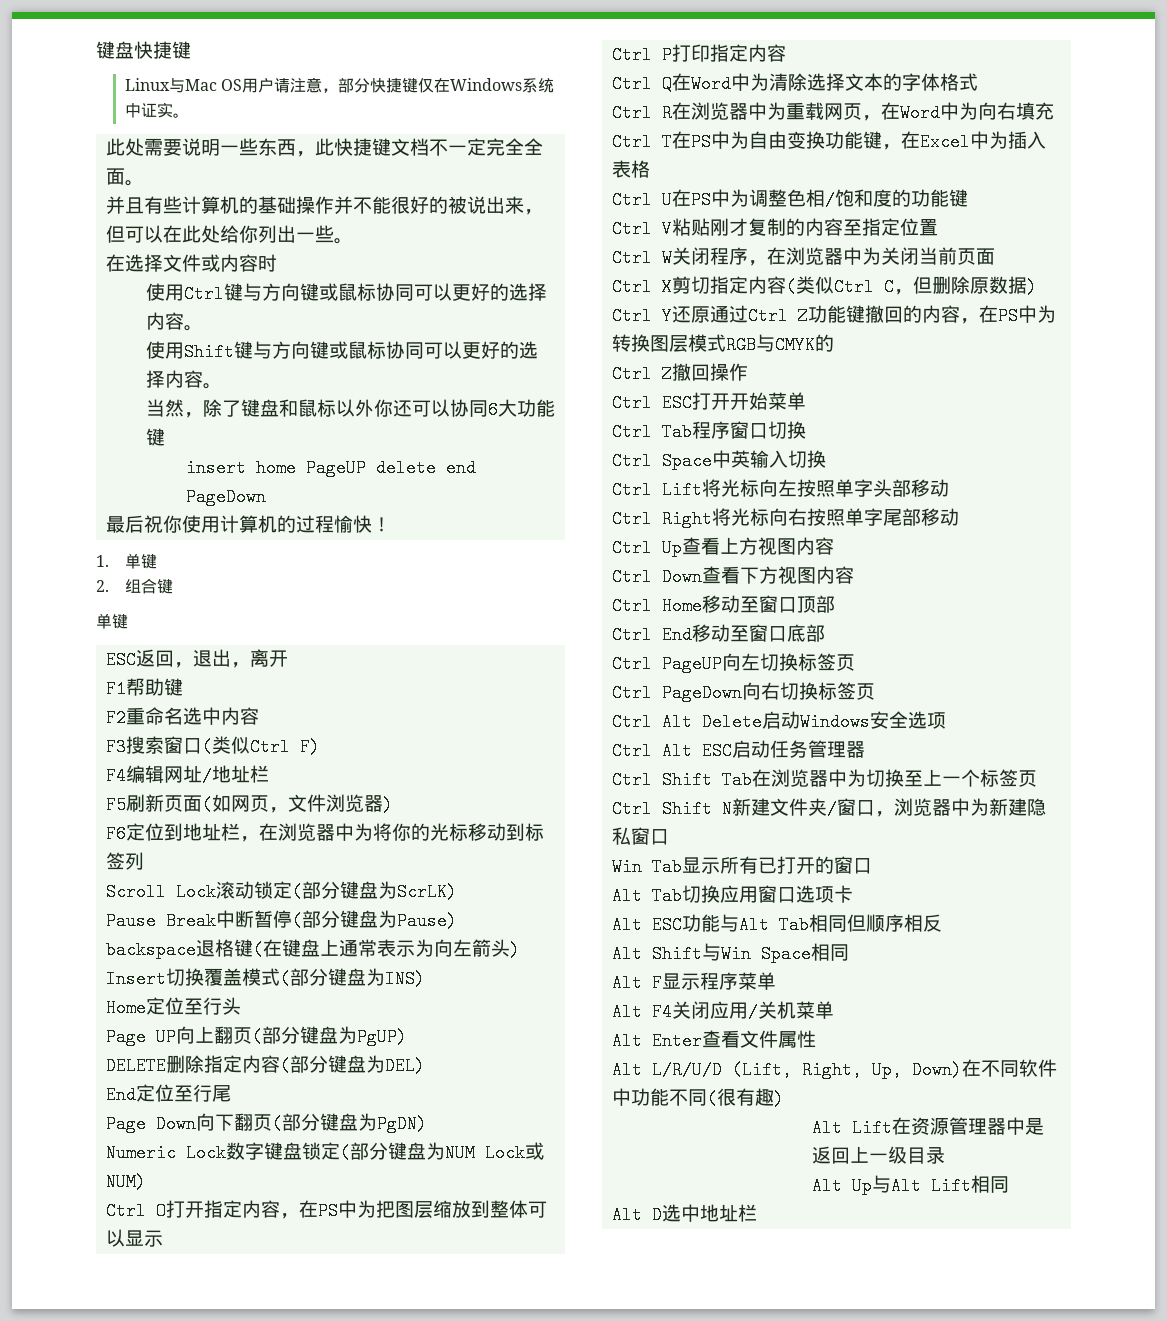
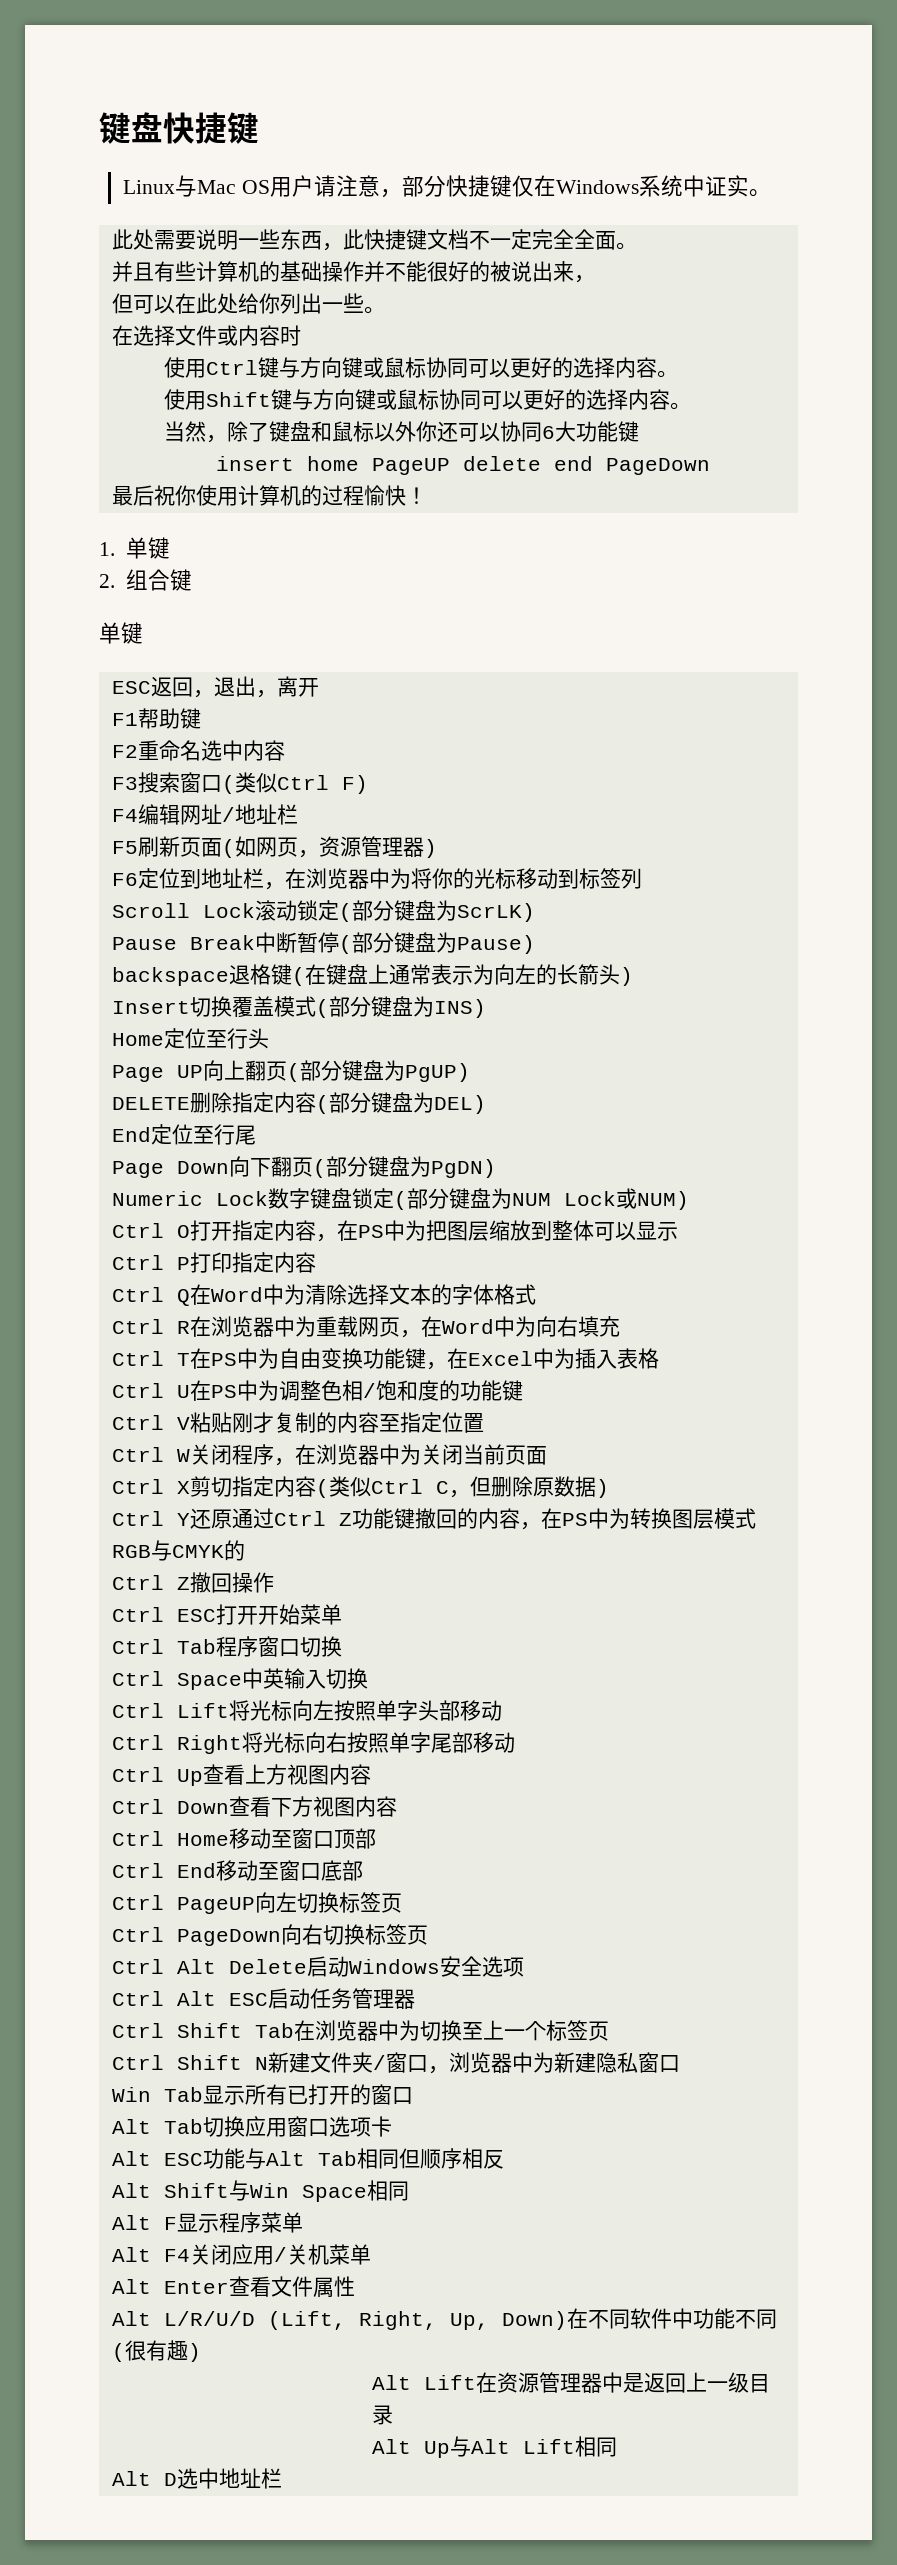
[287,794,364,812] 文件浏览 -> [318,836,403,857] 资源管理
(472, 948) none -> [535,964,578,985] 的长

